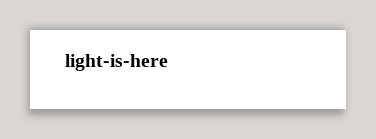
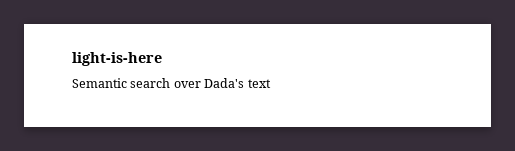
(168, 62) none -> [72,78,271,88] // Semantic search over Dada's text

